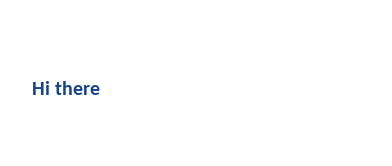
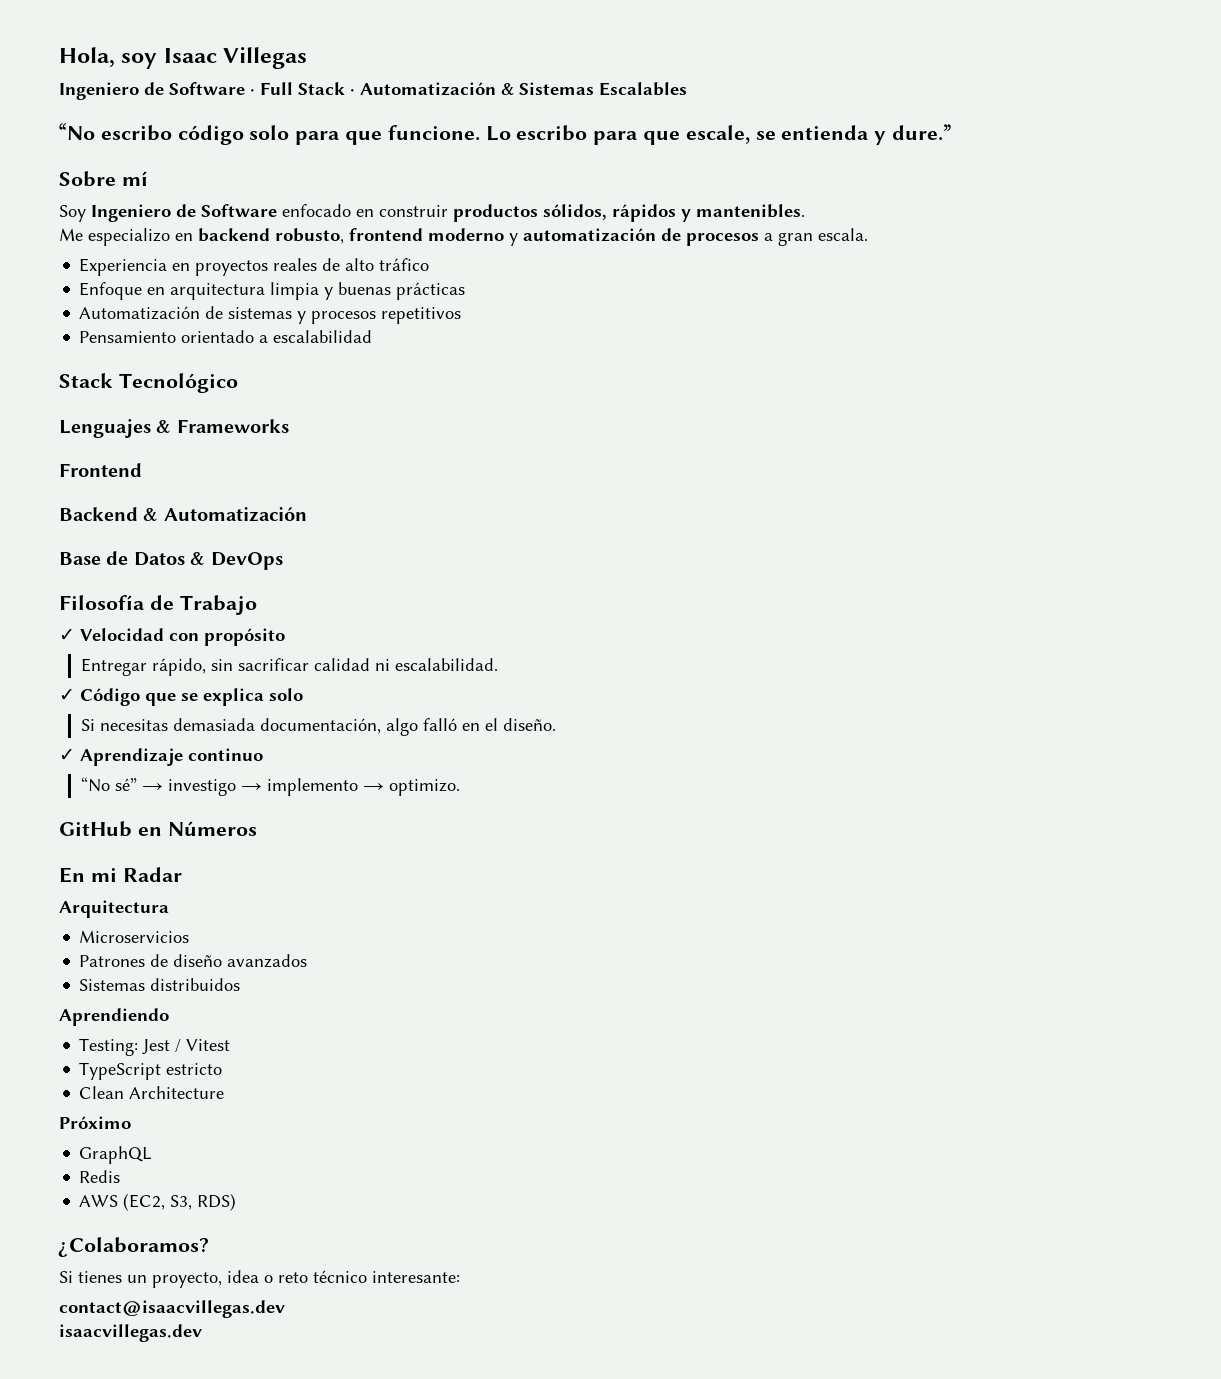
[32,81,101,95] Hi there -> [59,47,308,69] [59,82,687,100] [59,123,952,145] [59,171,148,187] [59,204,805,222] [59,228,868,246] [79,258,430,276] [79,282,466,300] [79,306,462,324] [79,330,373,343] [59,373,238,393] [59,419,289,438] [59,463,142,477] [59,507,307,522] [59,551,283,570] [59,595,257,615] [59,628,285,646] [80,658,498,676] [59,688,303,706] [80,718,556,736] [59,748,263,766] [80,777,460,796] [59,821,257,837] [59,867,182,883] [59,900,169,918] [79,930,190,943] [79,954,308,968] [79,978,241,991] [59,1008,169,1026] [79,1038,231,1056] [79,1062,223,1080] [79,1086,225,1099] [59,1116,131,1129] [79,1146,153,1164] [79,1170,121,1183] [79,1193,237,1211] [58,1237,209,1257] [59,1270,460,1288] [59,1300,285,1318] [59,1324,202,1342] Hola, soy Isaac Villegas // Ingeniero de Software · Full Stack · Automatización & Sistemas Escalables // “No escribo código solo para que funcione. Lo escribo para que escale, se entienda y dure.” // Sobre mí // Soy Ingeniero de Software enfocado en construir productos sólidos, rápidos y mantenibles. // Me especializo en backend robusto, frontend moderno y automatización de procesos a gran escala. // Experiencia en proyectos reales de alto tráfico // Enfoque en arquitectura limpia y buenas prácticas // Automatización de sistemas y procesos repetitivos // Pensamiento orientado a escalabilidad // Stack Tecnológico // Lenguajes & Frameworks // Frontend // Backend & Automatización // Base de Datos & DevOps // Filosofía de Trabajo // ✓ Velocidad con propósito // Entregar rápido, sin sacrificar calidad ni escalabilidad. // ✓ Código que se explica solo // Si necesitas demasiada documentación, algo falló en el diseño. // ✓ Aprendizaje continuo // “No sé” → investigo → implemento → optimizo. // GitHub en Números // En mi Radar // Arquitectura // Microservicios // Patrones de diseño avanzados // Sistemas distribuidos // Aprendiendo // Testing: Jest / Vitest // TypeScript estricto // Clean Architecture // Próximo // GraphQL // Redis // AWS (EC2, S3, RDS) // ¿Colaboramos? // Si tienes un proyecto, idea o reto técnico interesante: // contact@isaacvillegas.dev // isaacvillegas.dev

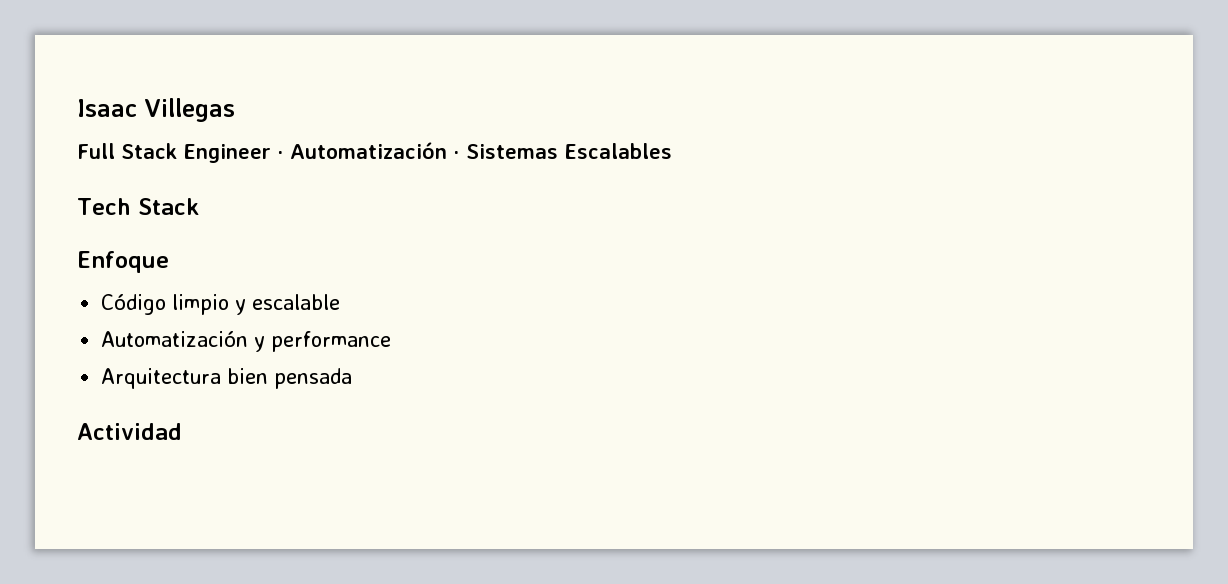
[59,47,158,69] Hola, soy -> (77, 108) none
[59,82,255,100] Ingeniero de Software · -> (235, 110) none
(345, 88) none -> [183,144,271,163] Engineer
[501,83,514,95] & -> [453,151,460,159] ·
[59,123,952,145] [59,171,148,187] [59,204,805,222] [59,228,868,246] [79,258,430,276] [79,282,466,300] [79,306,462,324] [79,330,373,343] [59,373,238,393] [59,419,289,438] [59,463,142,477] [59,507,307,522] [59,551,283,570] [59,595,257,615] [59,628,285,646] [80,658,498,676] [59,688,303,706] [80,718,556,736] [59,748,263,766] [80,777,460,796] [59,821,257,837] [59,867,182,883] [59,900,169,918] [79,930,190,943] [79,954,308,968] [79,978,241,991] [59,1008,169,1026] [79,1038,231,1056] [79,1062,223,1080] [79,1086,225,1099] [59,1116,131,1129] [79,1146,153,1164] [79,1170,121,1183] [79,1193,237,1211] [58,1237,209,1257] [59,1270,460,1288] [59,1300,285,1318] [59,1324,202,1342] “No escribo código solo para que funcione. Lo escribo para que escale, se entienda y dure.” // Sobre mí // Soy Ingeniero de Software enfocado en construir productos sólidos, rápidos y mantenibles. // Me especializo en backend robusto, frontend moderno y automatización de procesos a gran escala. // Experiencia en proyectos reales de alto tráfico // Enfoque en arquitectura limpia y buenas prácticas // Automatización de sistemas y procesos repetitivos // Pensamiento orientado a escalabilidad // Stack Tecnológico // Lenguajes & Frameworks // Frontend // Backend & Automatización // Base de Datos & DevOps // Filosofía de Trabajo // ✓ Velocidad con propósito // Entregar rápido, sin sacrificar calidad ni escalabilidad. // ✓ Código que se explica solo // Si necesitas demasiada documentación, algo falló en el diseño. // ✓ Aprendizaje continuo // “No sé” → investigo → implemento → optimizo. // GitHub en Números // En mi Radar // Arquitectura // Microservicios // Patrones de diseño avanzados // Sistemas distribuidos // Aprendiendo // Testing: Jest / Vitest // TypeScript estricto // Clean Architecture // Próximo // GraphQL // Redis // AWS (EC2, S3, RDS) // ¿Colaboramos? // Si tienes un proyecto, idea o reto técnico interesante: // contact@isaacvillegas.dev // isaacvillegas.dev -> [77,198,199,215] [77,251,169,273] [101,294,341,315] [101,331,392,352] [101,368,353,389] [77,423,182,440] Tech Stack // Enfoque // Código limpio y escalable // Automatización y performance // Arquitectura bien pensada // Actividad

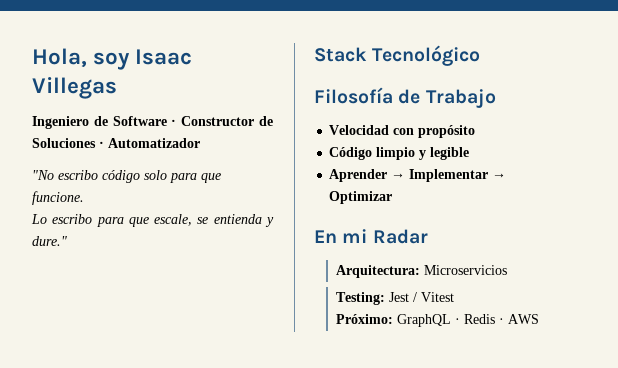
(77, 108) none -> [32,48,131,70] Hola, soy
[77,142,672,163] [77,198,199,215] [77,251,169,273] [101,294,341,315] [101,331,392,352] [101,368,353,389] [77,423,182,440] Full Stack Engineer · Automatización · Sistemas Escalables // Tech Stack // Enfoque // Código limpio y escalable // Automatización y performance // Arquitectura bien pensada // Actividad -> [32,116,273,129] [32,138,200,148] [32,170,221,183] [32,191,84,205] [31,214,274,227] [32,236,67,246] [314,45,481,66] [314,87,496,108] [329,125,476,138] [329,147,470,160] [329,169,507,182] [329,191,393,204] [314,229,428,244] [335,265,507,278] [335,292,454,305] [335,314,539,327] Ingeniero de Software · Constructor de Soluciones · Automatizador // "No escribo código solo para que funcione. // Lo escribo para que escale, se entienda y dure." // Stack Tecnológico // Filosofía de Trabajo // Velocidad con propósito // Código limpio y legible // Aprender → Implementar → Optimizar // En mi Radar // Arquitectura: Microservicios // Testing: Jest / Vitest // Próximo: GraphQL · Redis · AWS

